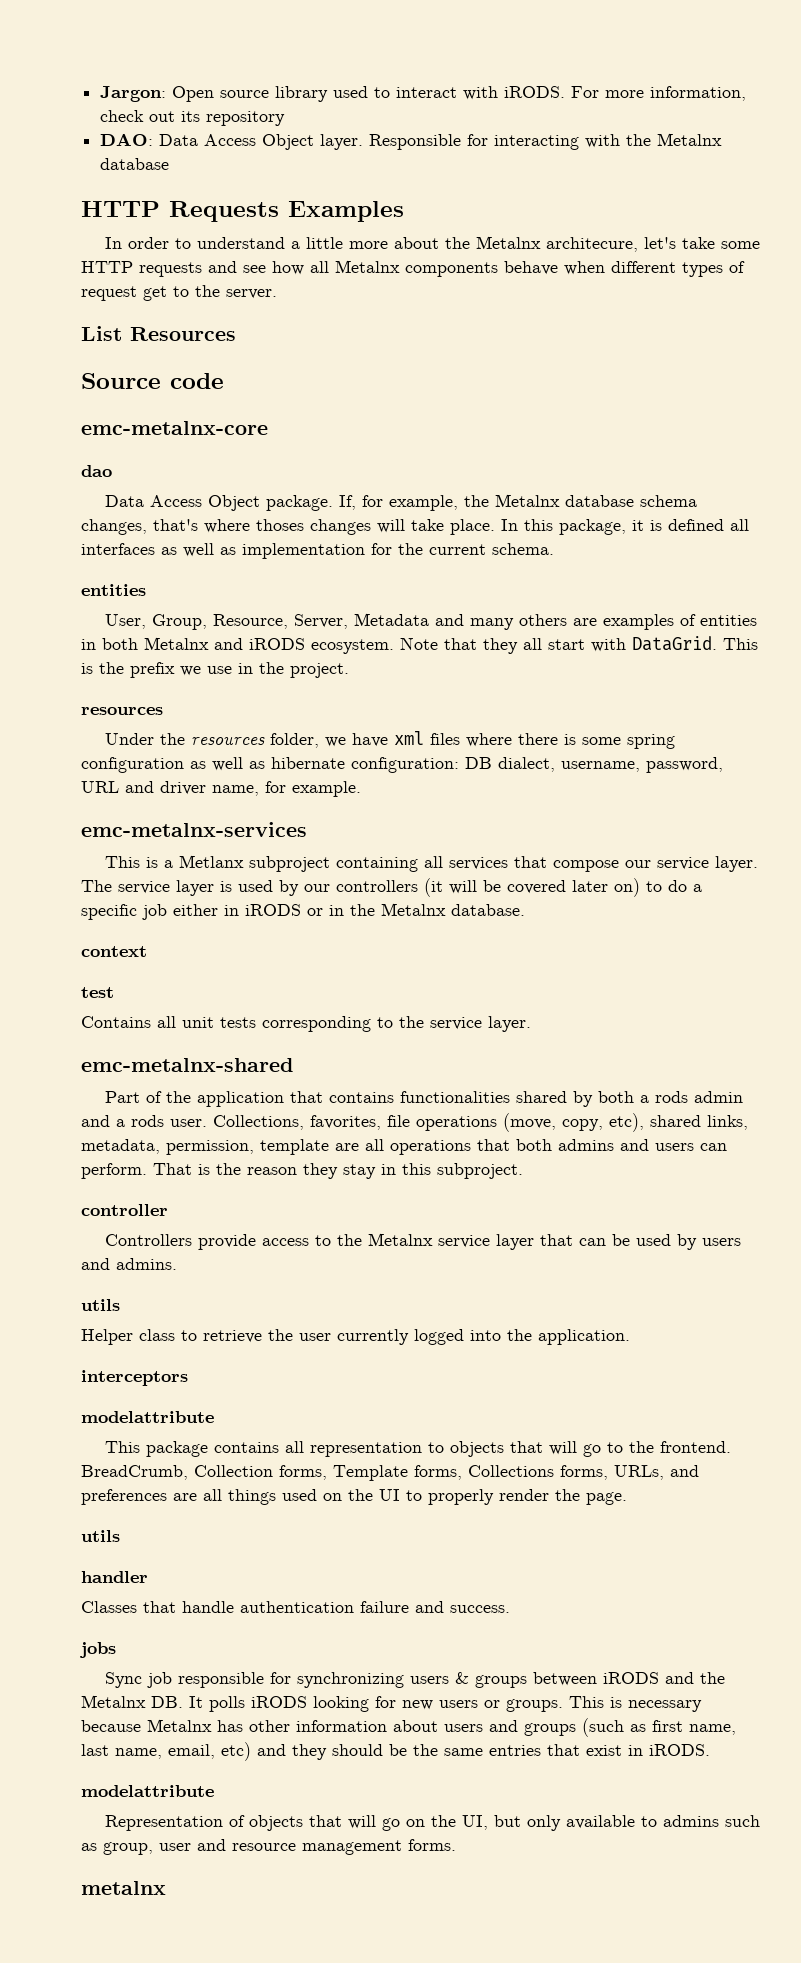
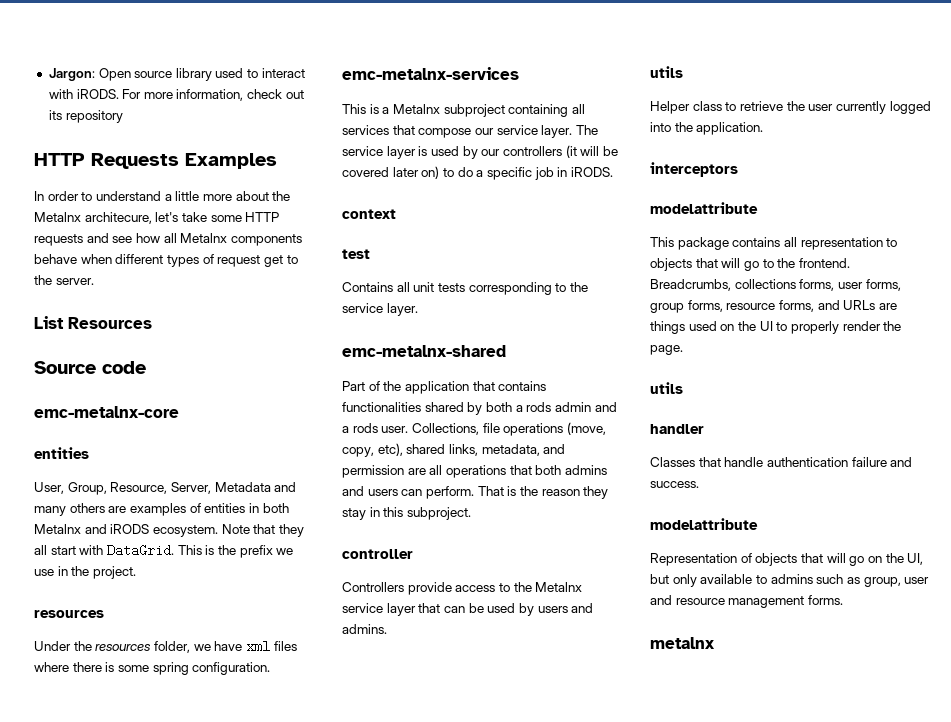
[100,133,723,150] [100,158,170,170] // DAO: Data Access Object layer. Responsible for interacting with the Metalnx database -> (123, 116) none
[81,465,112,477] [105,494,698,511] [81,519,749,535] [81,543,554,559] // dao // Data Access Object package. If, for example, the Metalnx database schema changes, that's where thoses changes will take place. In this package, it is defined all interfaces as well as implementation for the current schema. -> (179, 412) none
[81,757,723,773] [81,781,361,797] configuration as well as hibernate configuration: DB dialect, username, password, URL and driver name, for example. -> [192,662,271,675] configuration.
[179,855,245,868] Metlanx -> [392,104,440,114] Metalnx
[173,903,525,916] either in iRODS or in the Metalnx database. -> [557,167,613,177] in iRODS.
[310,1115,381,1130] favorites, -> (479, 429) none
[166,1139,329,1155] permission, template -> [543,444,566,454] [342,465,404,478] and permission
[81,1465,699,1481] [81,1489,222,1505] BreadCrumb, Collection forms, Template forms, Collections forms, URLs, and preferences are all -> [650,279,901,291] [650,300,897,313] Breadcrumbs, collections forms, user forms, group forms, resource forms, and URLs are
[79,1642,116,1658] [105,1672,726,1688] [81,1695,702,1712] [81,1718,736,1737] [81,1742,710,1761] // jobs // Sync job responsible for synchronizing users & groups between iRODS and the Metalnx DB. It polls iRODS looking for new users or groups. This is necessary because Metalnx has other information about users and groups (such as first name, last name, email, etc) and they should be the same entries that exist in iRODS. -> (699, 484) none

